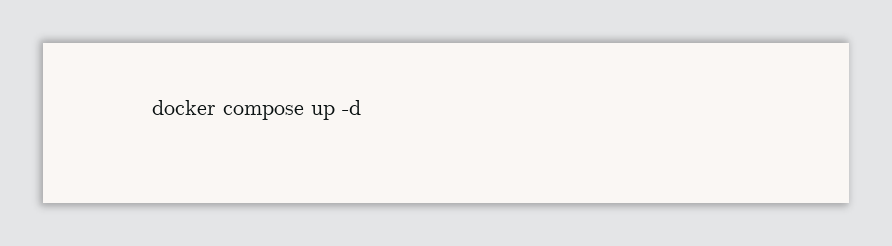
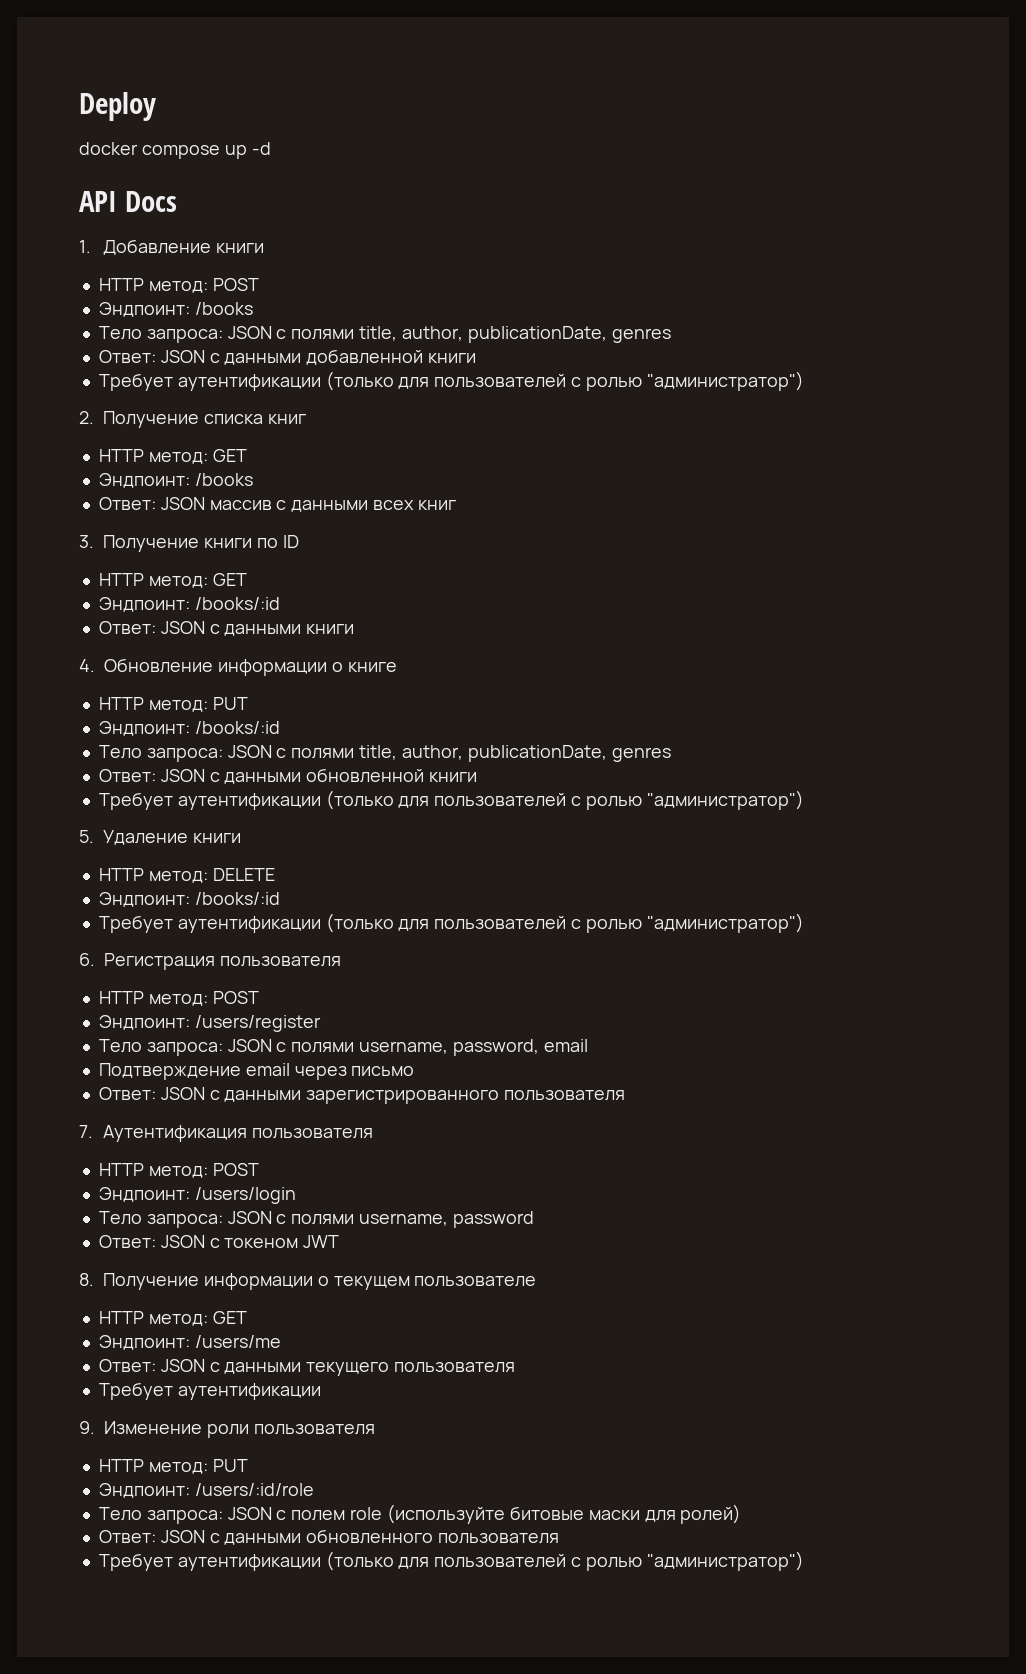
(152, 107) none -> [79,92,156,121] Deploy //
(361, 107) none -> [79,191,177,212] [79,239,264,255] [98,278,259,293] [98,302,253,317] [98,326,671,343] [98,349,477,365] [98,371,804,391] [79,411,306,428] [98,449,247,464] [98,473,253,488] [98,497,456,512] [79,535,299,552] [98,573,247,588] [98,597,280,612] [98,621,355,636] [79,658,397,676] [98,697,248,712] [98,721,280,736] [98,745,671,762] [98,768,478,784] [98,790,804,810] [79,830,241,845] [98,868,275,883] [98,892,280,907] [98,913,804,933] [79,953,341,970] [98,991,259,1006] [98,1015,321,1032] [98,1039,588,1056] [98,1063,415,1080] [98,1087,626,1104] [79,1125,373,1142] [98,1163,259,1178] [98,1187,296,1204] [98,1211,534,1228] [98,1235,340,1248] [79,1273,537,1290] [98,1311,247,1326] [98,1335,281,1350] [98,1359,516,1376] [98,1382,321,1400] [79,1421,375,1438] [98,1459,248,1474] [98,1483,314,1498] [98,1504,742,1524] [98,1529,560,1545] [98,1551,804,1571] // API Docs // 1. Добавление книги // HTTP метод: POST // Эндпоинт: /books // Тело запроса: JSON с полями title, author, publicationDate, genres // Ответ: JSON с данными добавленной книги // Требует аутентификации (только для пользователей с ролью "администратор") // 2. Получение списка книг // HTTP метод: GET // Эндпоинт: /books // Ответ: JSON массив с данными всех книг // 3. Получение книги по ID // HTTP метод: GET // Эндпоинт: /books/:id // Ответ: JSON с данными книги // 4. Обновление информации о книге // HTTP метод: PUT // Эндпоинт: /books/:id // Тело запроса: JSON с полями title, author, publicationDate, genres // Ответ: JSON с данными обновленной книги // Требует аутентификации (только для пользователей с ролью "администратор") // 5. Удаление книги // HTTP метод: DELETE // Эндпоинт: /books/:id // Требует аутентификации (только для пользователей с ролью "администратор") // 6. Регистрация пользователя // HTTP метод: POST // Эндпоинт: /users/register // Тело запроса: JSON с полями username, password, email // Подтверждение email через письмо // Ответ: JSON с данными зарегистрированного пользователя // 7. Аутентификация пользователя // HTTP метод: POST // Эндпоинт: /users/login // Тело запроса: JSON с полями username, password // Ответ: JSON с токеном JWT // 8. Получение информации о текущем пользователе // HTTP метод: GET // Эндпоинт: /users/me // Ответ: JSON с данными текущего пользователя // Требует аутентификации // 9. Изменение роли пользователя // HTTP метод: PUT // Эндпоинт: /users/:id/role // Тело запроса: JSON с полем role (используйте битовые маски для ролей) // Ответ: JSON с данными обновленного пользователя // Требует аутентификации (только для пользователей с ролью "администратор")

